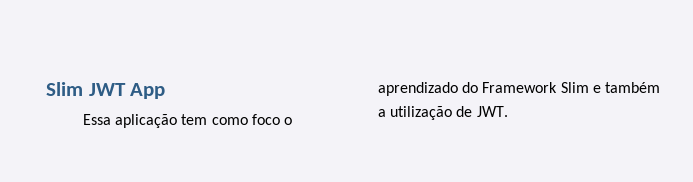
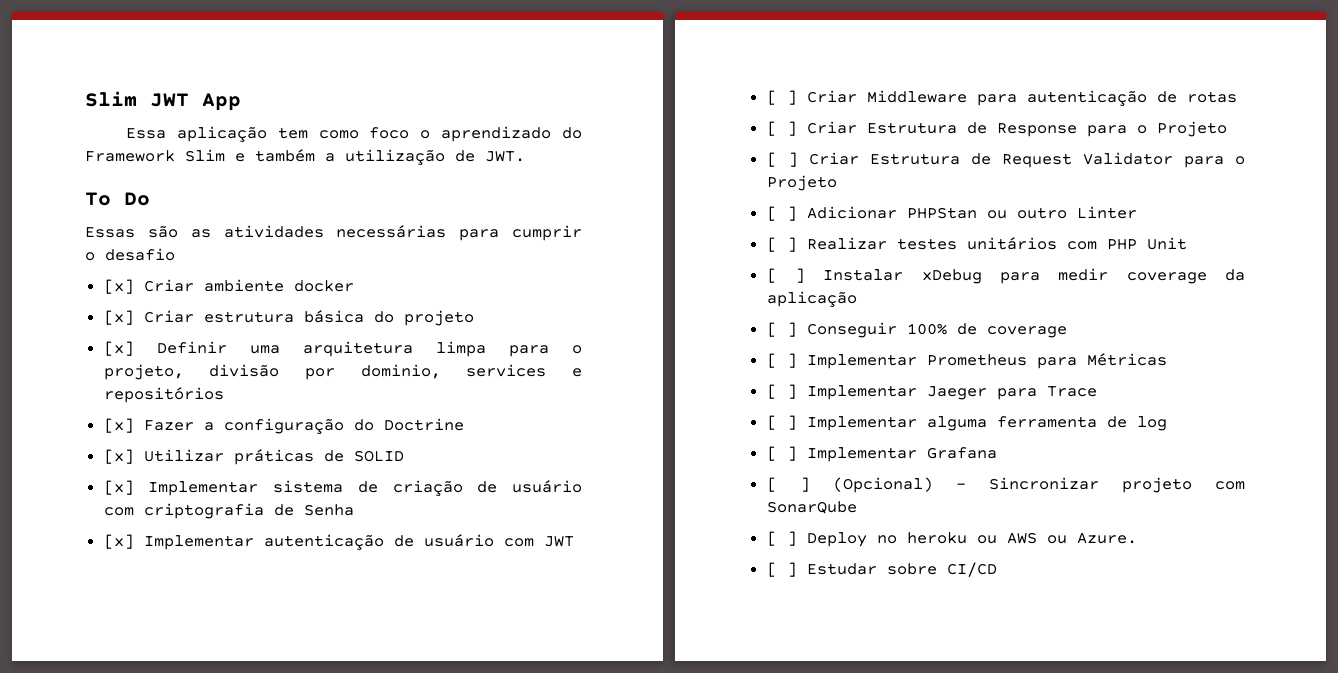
(508, 111) none -> [85,192,150,206] [85,225,582,241] [85,248,175,261] [103,279,354,294] [103,310,474,326] [103,341,582,357] [103,364,582,380] [103,387,224,403] [103,418,464,434] [103,449,404,465] [103,480,583,496] [103,503,354,519] [103,534,574,550] [766,90,1237,106] [766,121,1227,137] [766,152,1245,168] [766,175,837,191] [766,206,1137,221] [766,237,1187,252] [766,268,1245,284] [766,291,857,307] [766,322,1067,338] [766,353,1167,369] [766,384,1097,400] [766,415,1167,431] [766,446,997,462] [766,477,1245,493] [766,501,857,514] [766,531,1137,547] [766,562,997,577] // To Do // Essas são as atividades necessárias para cumprir o desafio // [x] Criar ambiente docker // [x] Criar estrutura básica do projeto // [x] Definir uma arquitetura limpa para o projeto, divisão por dominio, services e repositórios // [x] Fazer a configuração do Doctrine // [x] Utilizar práticas de SOLID // [x] Implementar sistema de criação de usuário com criptografia de Senha // [x] Implementar autenticação de usuário com JWT // [ ] Criar Middleware para autenticação de rotas // [ ] Criar Estrutura de Response para o Projeto // [ ] Criar Estrutura de Request Validator para o Projeto // [ ] Adicionar PHPStan ou outro Linter // [ ] Realizar testes unitários com PHP Unit // [ ] Instalar xDebug para medir coverage da aplicação // [ ] Conseguir 100% de coverage // [ ] Implementar Prometheus para Métricas // [ ] Implementar Jaeger para Trace // [ ] Implementar alguma ferramenta de log // [ ] Implementar Grafana // [ ] (Opcional) - Sincronizar projeto com SonarQube // [ ] Deploy no heroku ou AWS ou Azure. // [ ] Estudar sobre CI/CD

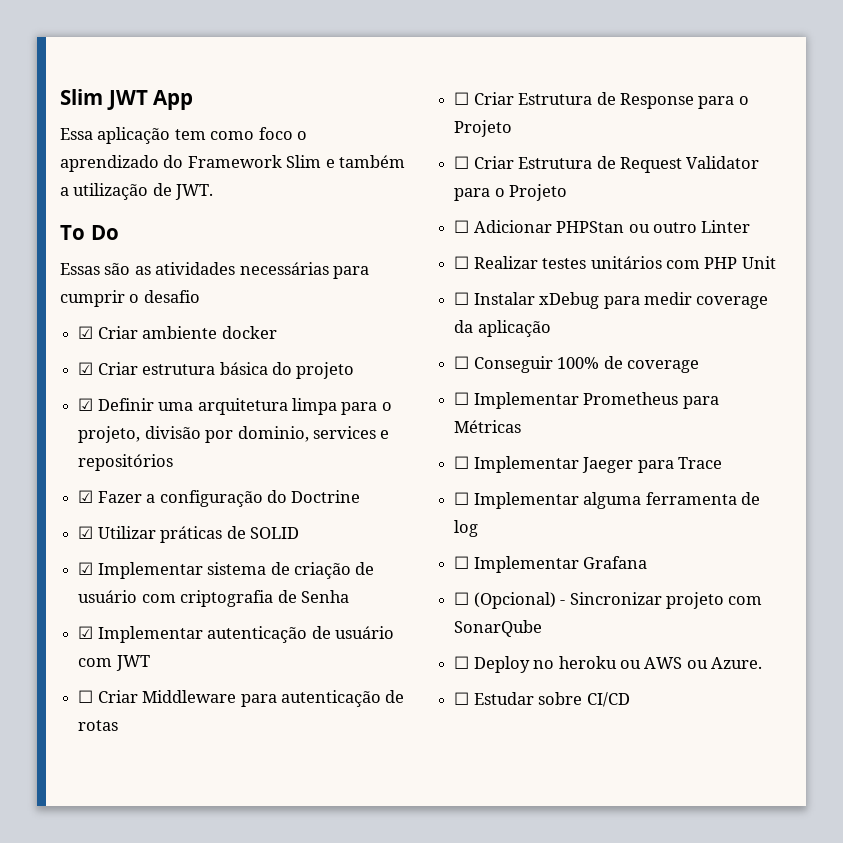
[103,279,134,294] [x] -> [78,326,94,339] ☑
[103,310,134,325] [x] -> [78,362,94,375] ☑
[103,341,134,356] [x] -> [78,398,94,411] ☑
[103,418,134,433] [x] -> [78,490,94,503] ☑
[103,449,134,464] [x] -> [78,526,94,539] ☑
[103,480,134,495] [x] -> [78,562,94,575] ☑
[103,534,134,549] [x] -> [78,626,94,639] ☑
[766,90,797,105] [ ] -> [78,690,94,703] ☐
[766,121,797,136] [ ] -> [454,92,470,105] ☐
[766,152,798,167] [ ] -> [454,156,470,169] ☐
[766,206,797,221] [ ] -> [454,220,470,233] ☐
[766,237,797,252] [ ] -> [454,256,470,269] ☐
[766,268,806,283] [ ] -> [454,292,470,305] ☐
[766,322,797,337] [ ] -> [454,356,470,369] ☐
[766,353,797,368] [ ] -> [454,392,470,405] ☐
[766,384,797,399] [ ] -> [454,456,470,469] ☐
[766,415,797,430] [ ] -> [454,492,470,505] ☐
[766,446,797,461] [ ] -> [454,556,470,569] ☐
[766,477,810,492] [ ] -> [454,592,470,605] ☐
[766,531,797,546] [ ] -> [454,656,470,669] ☐
[766,562,797,577] [ ] -> [454,692,470,705] ☐

